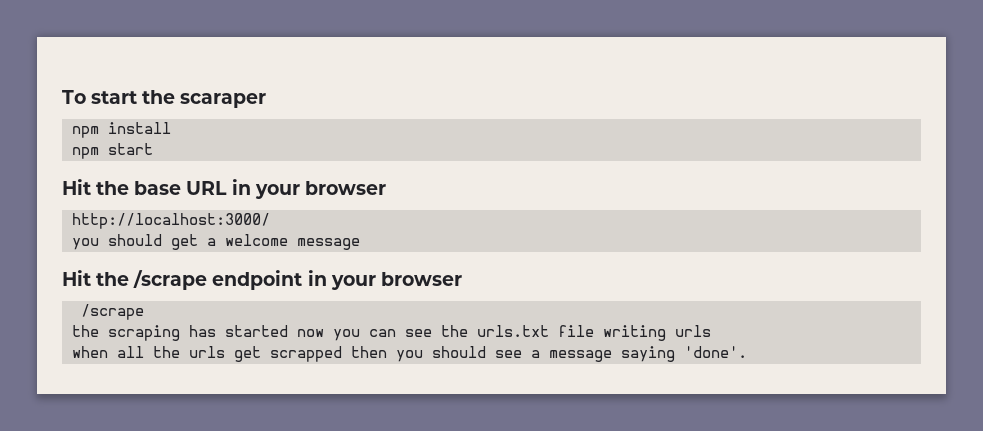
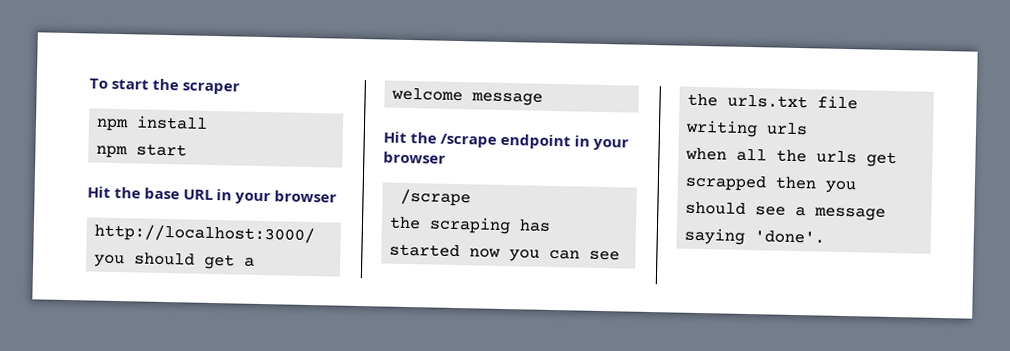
[180,93,267,108] scaraper -> [182,82,241,95] scraper

